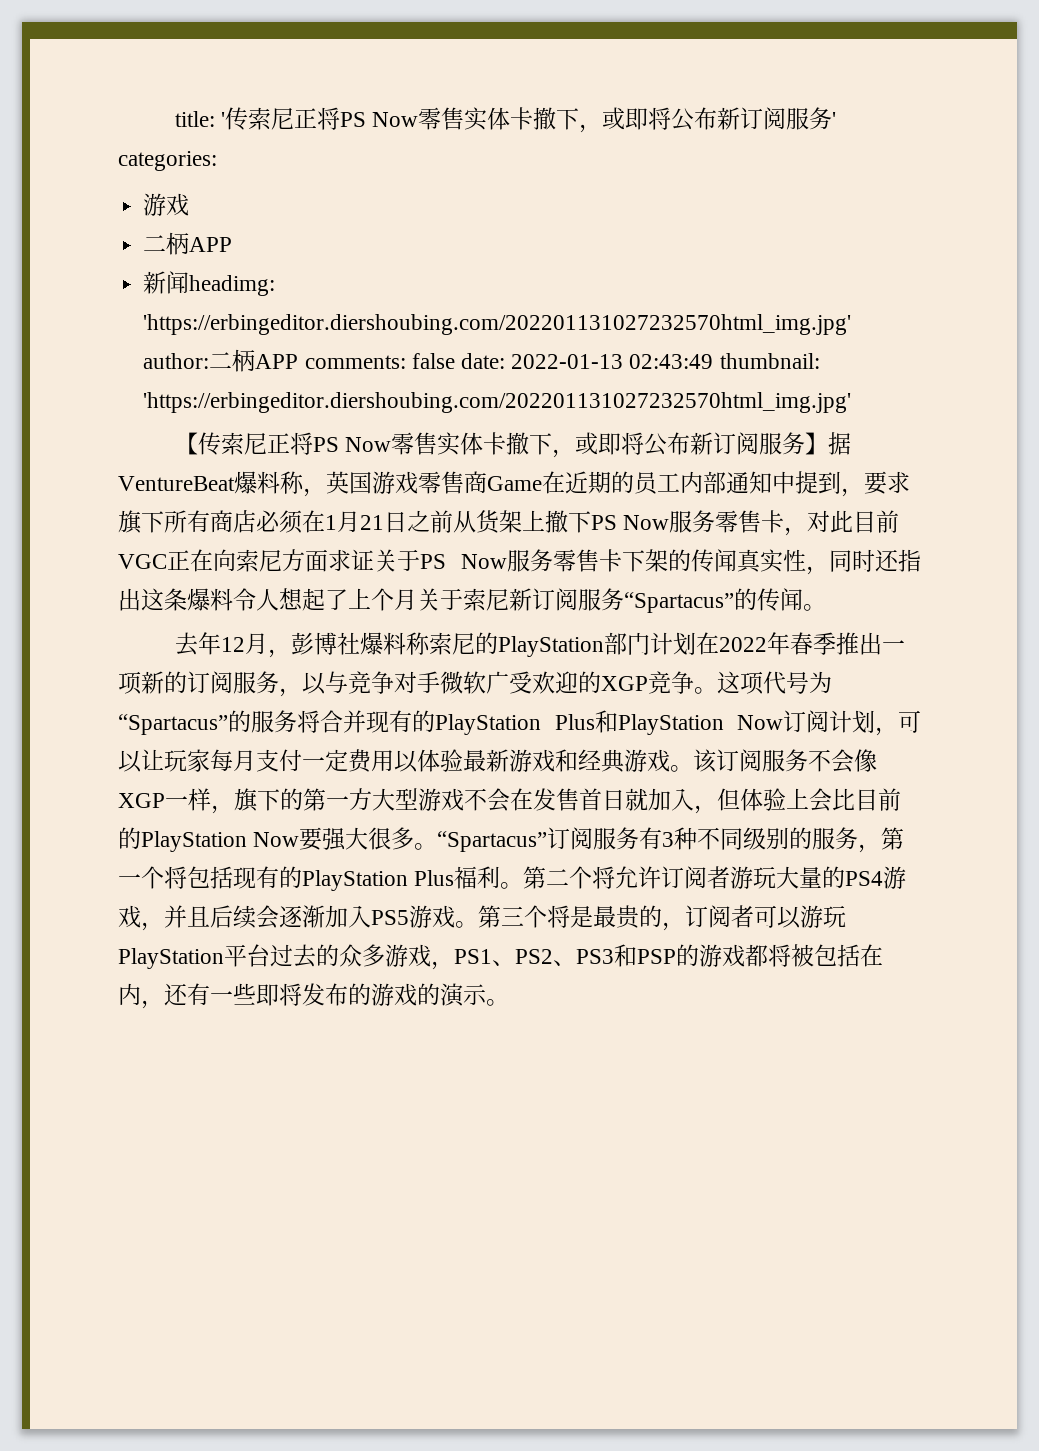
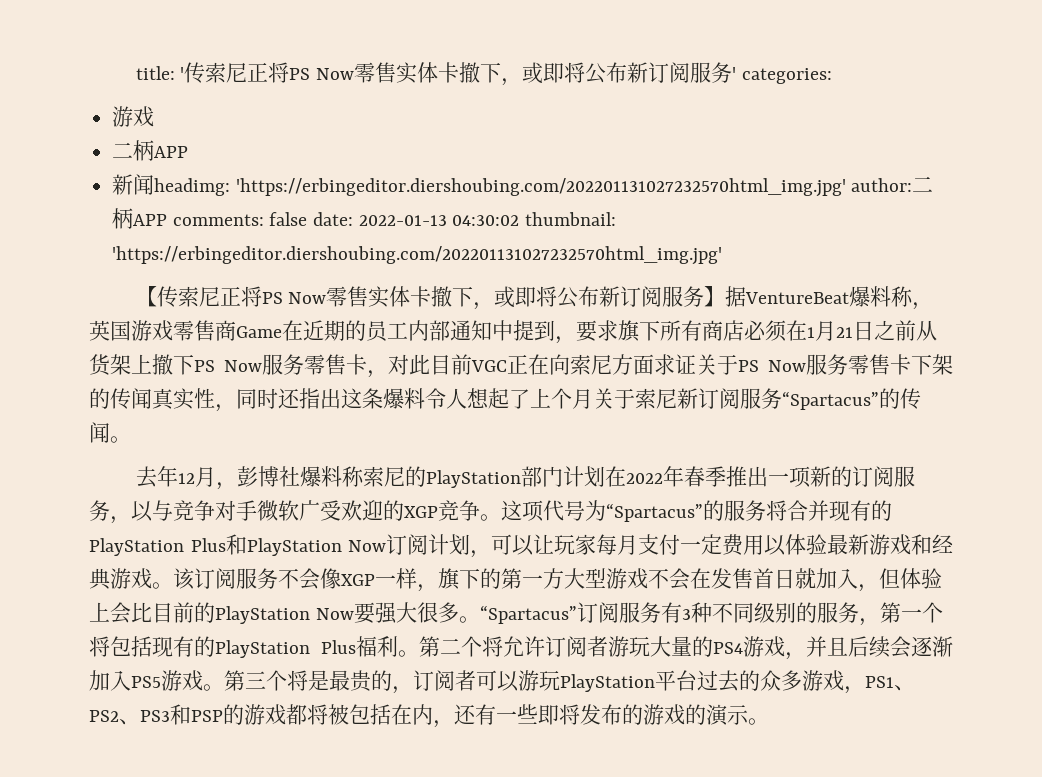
[629,354,714,369] 02:43:49 -> [452,215,520,226] 04:30:02

